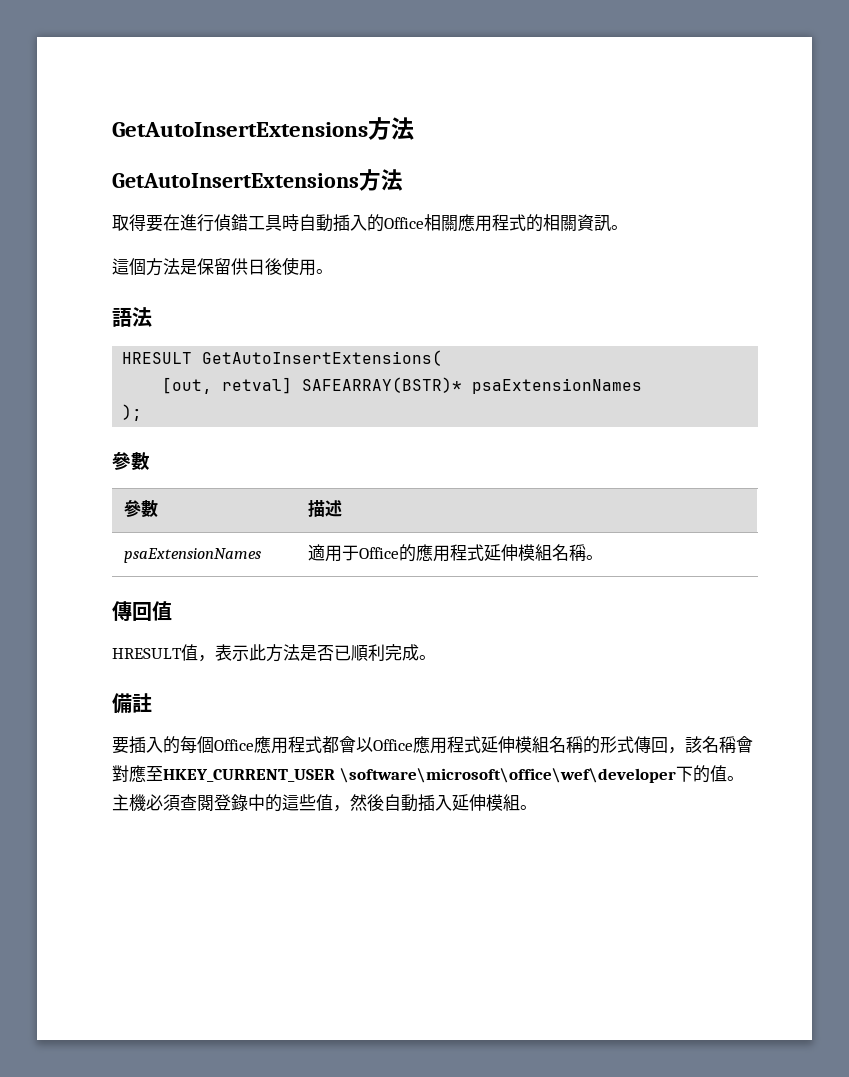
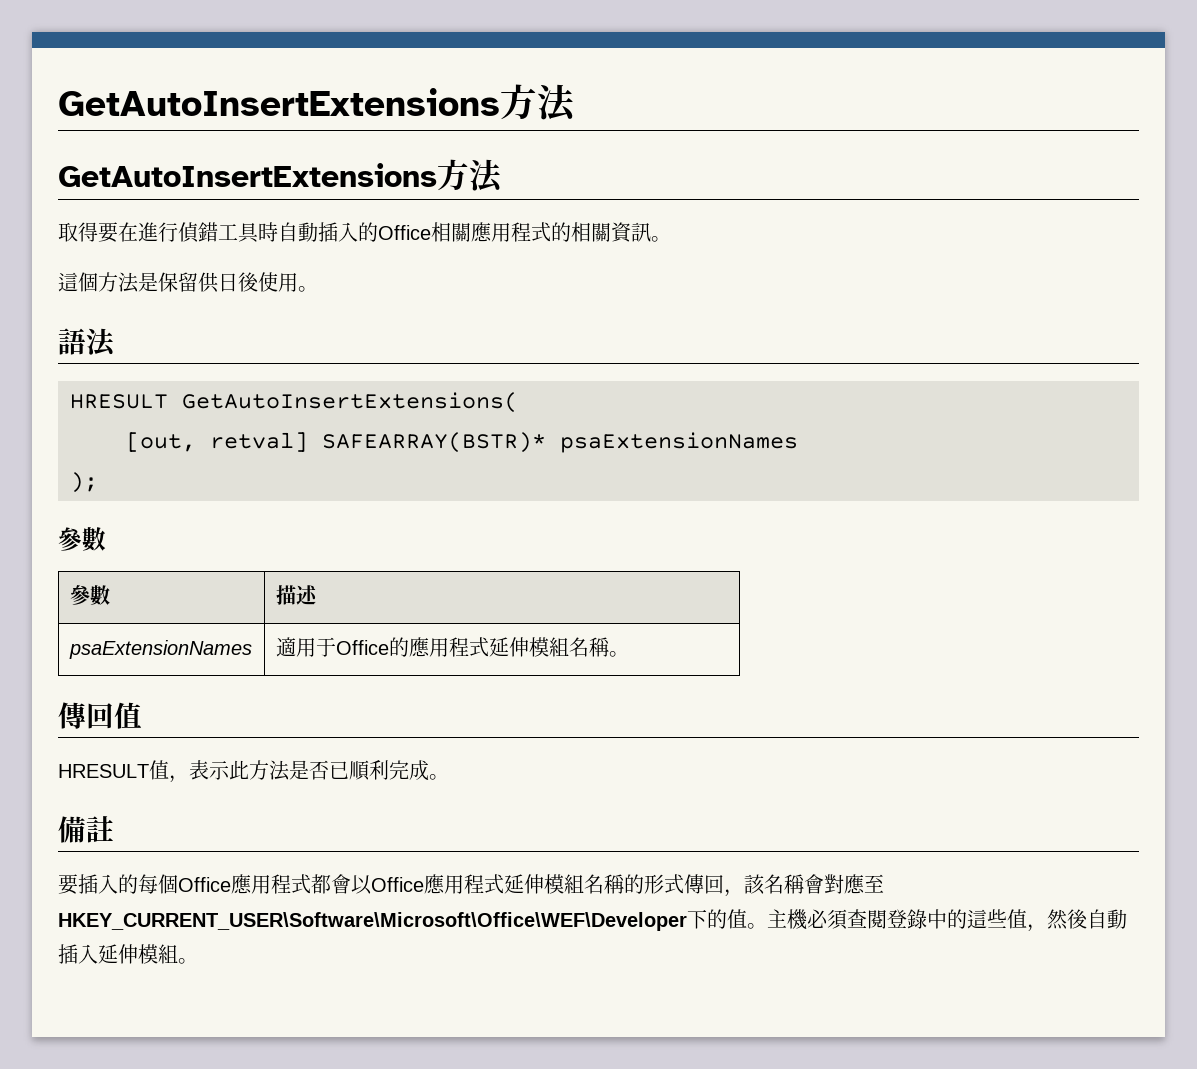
[163,768,676,783] HKEY_CURRENT_USER \software\microsoft\office\wef\developer -> [58,912,687,931] HKEY_CURRENT_USER\Software\Microsoft\Office\WEF\Developer

